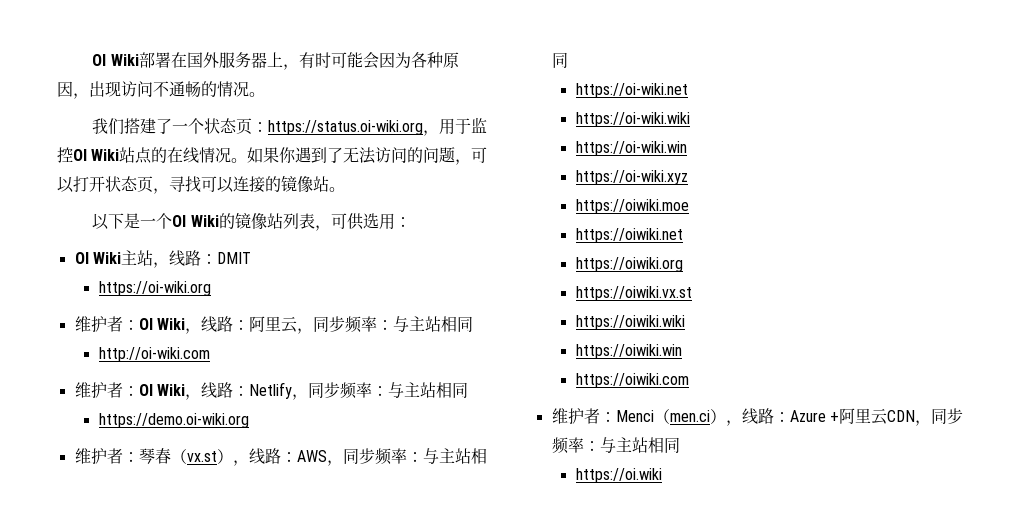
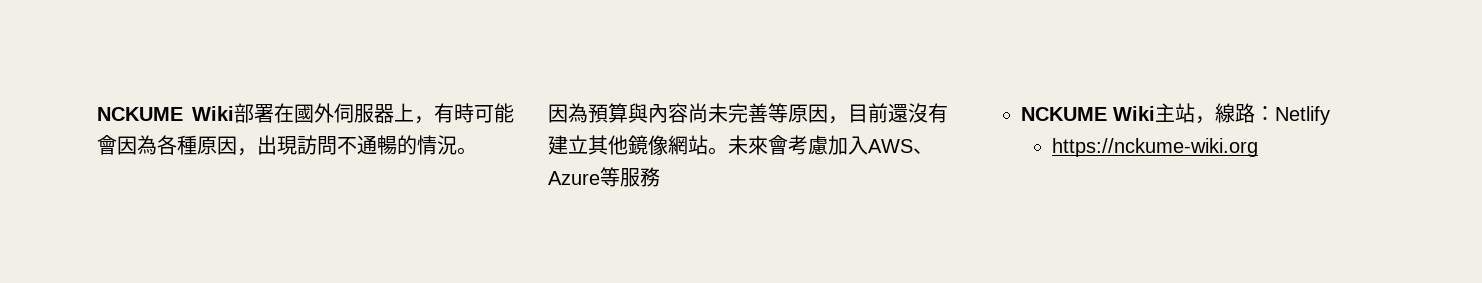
[92,54,107,66] OI -> [97,107,183,121] NCKUME
[186,52,459,70] [57,81,265,99] [92,117,488,136] [57,147,488,165] [57,175,345,194] [92,212,411,231] [74,250,251,268] [98,281,211,296] [74,316,473,334] [98,347,210,362] [74,382,468,400] [98,413,249,428] [74,448,487,466] [551,52,568,68] [575,83,688,98] [575,112,690,127] [575,141,687,156] [575,170,688,185] [575,199,689,214] [575,228,683,243] [575,257,683,272] [575,286,692,301] [575,315,685,330] [575,344,682,359] [575,373,689,388] [551,408,963,426] [551,437,680,454] [575,468,662,483] 国外服务器上，有时可能会因为各种原因，出现访问不通畅的情况。 // 我们搭建了一个状态页：https://status.oi-wiki.org，用于监控OI Wiki站点的在线情况。如果你遇到了无法访问的问题，可以打开状态页，寻找可以连接的镜像站。 // 以下是一个OI Wiki的镜像站列表，可供选用： // OI Wiki主站，线路：DMIT // https://oi-wiki.org // 维护者：OI Wiki，线路：阿里云，同步频率：与主站相同 // http://oi-wiki.com // 维护者：OI Wiki，线路：Netlify，同步频率：与主站相同 // https://demo.oi-wiki.org // 维护者：琴春（vx.st），线路：AWS，同步频率：与主站相同 // https://oi-wiki.net // https://oi-wiki.wiki // https://oi-wiki.win // https://oi-wiki.xyz // https://oiwiki.moe // https://oiwiki.net // https://oiwiki.org // https://oiwiki.vx.st // https://oiwiki.wiki // https://oiwiki.win // https://oiwiki.com // 维护者：Menci（men.ci），线路：Azure +阿里云CDN，同步频率：与主站相同 // https://oi.wiki -> [294,103,514,124] [97,135,477,156] [548,103,948,124] [548,135,933,155] [548,167,660,187] [1021,103,1330,125] [1052,138,1259,157] 國外伺服器上，有時可能會因為各種原因，出現訪問不通暢的情況。 // 因為預算與內容尚未完善等原因，目前還沒有建立其他鏡像網站。未來會考慮加入AWS、Azure等服務 // NCKUME Wiki主站，線路：Netlify // https://nckume-wiki.org

